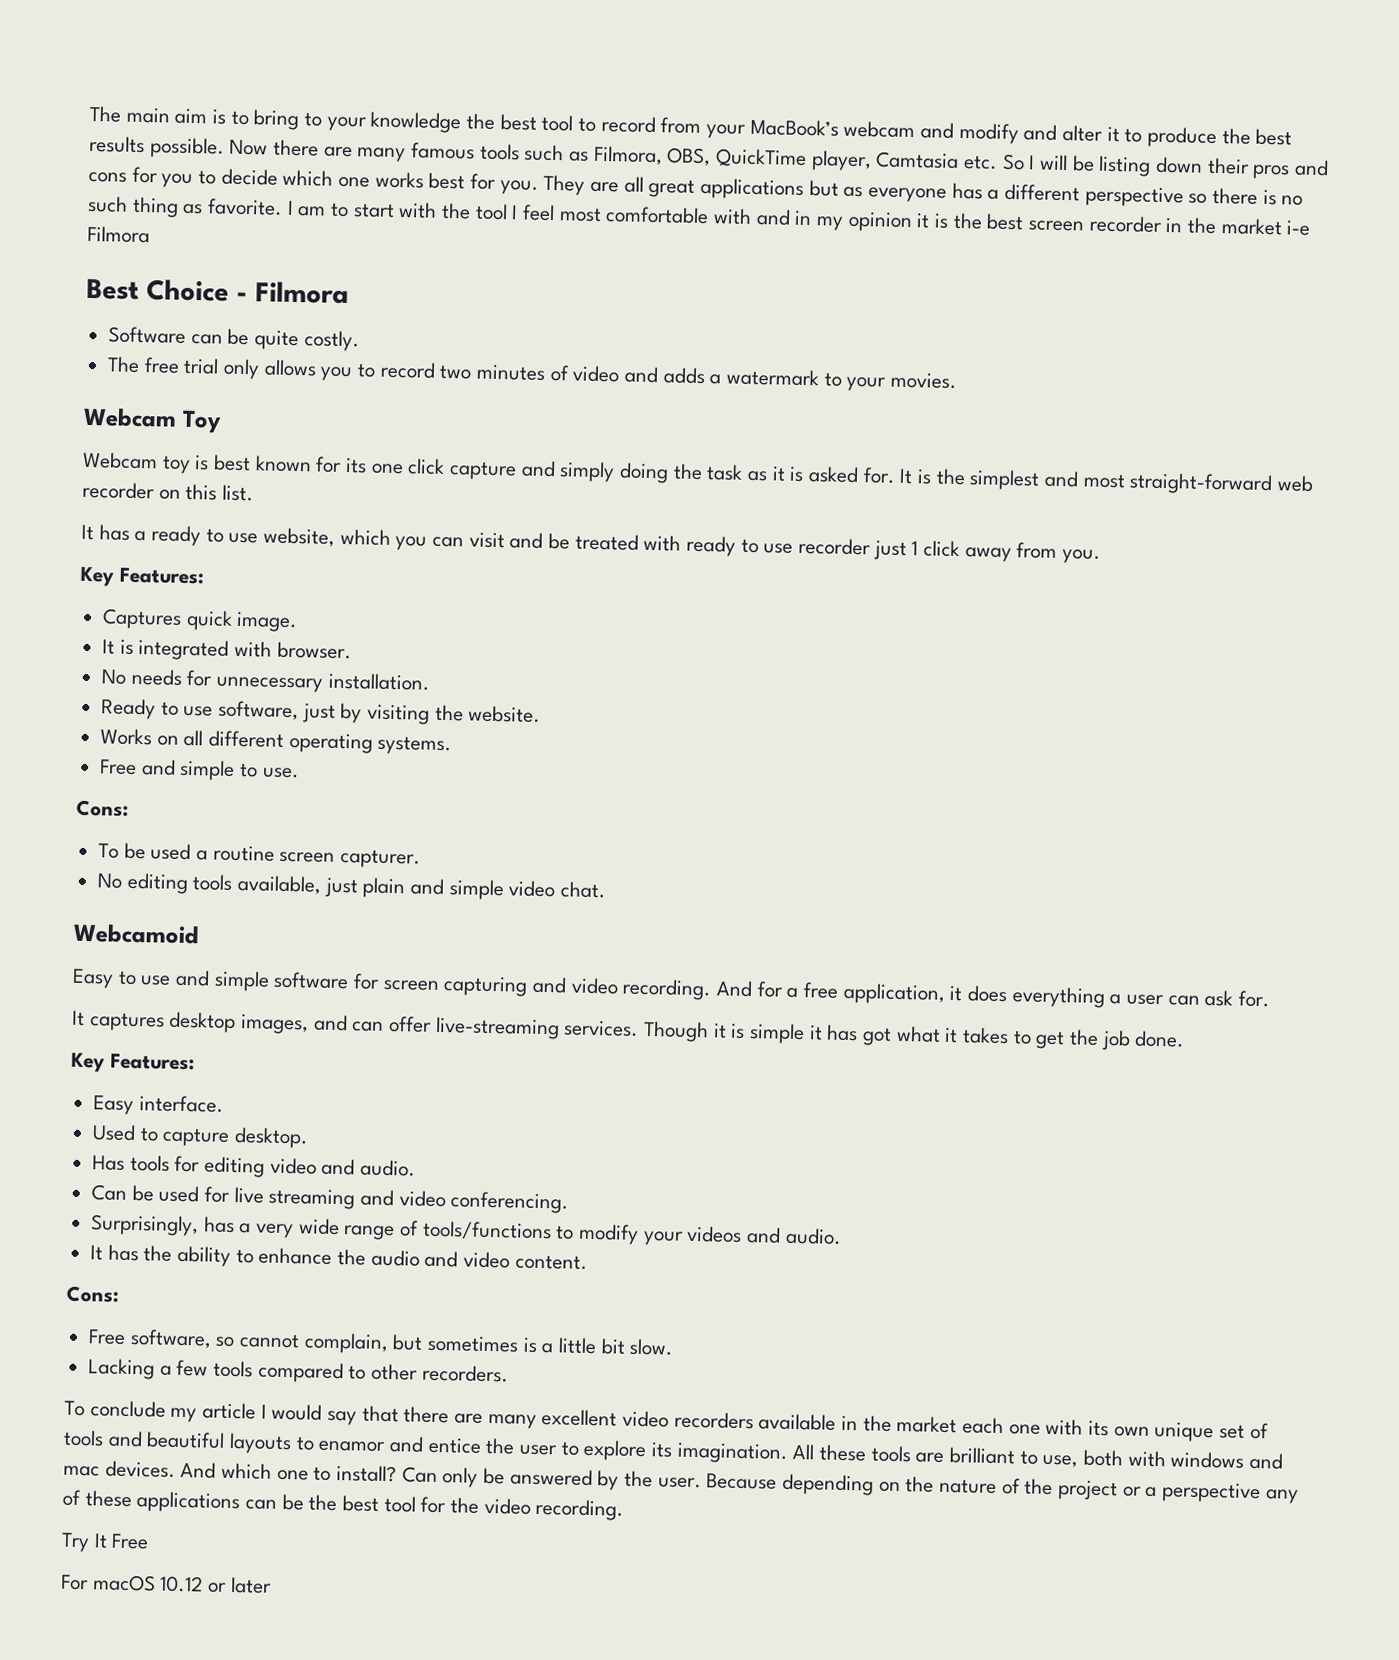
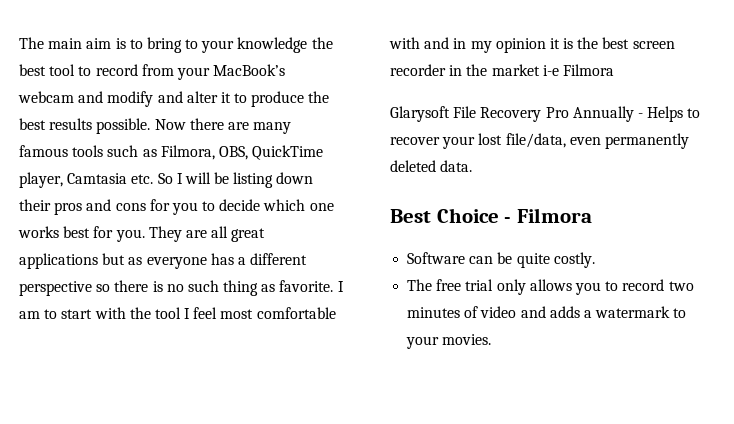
(150, 234) none -> [390,106,701,122] [390,133,689,149] [390,160,473,172] // Glarysoft File Recovery Pro Annually - Helps to recover your lost file/data, even permanently deleted data.
[83,407,222,434] [82,451,1315,496] [82,481,255,502] [81,524,1102,564] [80,566,205,587] [102,608,299,633] [102,639,352,661] [101,668,430,693] [101,698,542,725] [100,728,453,756] [99,759,300,781] [76,799,129,817] [98,842,422,869] [97,872,607,901] [73,923,200,945] [72,968,1271,1008] [72,1010,1186,1051] [71,1052,195,1073] [93,1095,224,1116] [92,1124,310,1149] [92,1154,417,1178] [91,1184,570,1214] [90,1214,842,1246] [90,1244,588,1270] [66,1285,119,1303] [88,1328,675,1356] [88,1358,509,1384] [64,1400,1269,1443] [63,1429,1284,1470] [63,1460,1299,1504] [62,1489,625,1521] [61,1532,150,1553] [61,1574,272,1594] // Webcam Toy // Webcam toy is best known for its one click capture and simply doing the task as it is asked for. It is the simplest and most straight-forward web recorder on this list. // It has a ready to use website, which you can visit and be treated with ready to use recorder just 1 click away from you. // Key Features: // Captures quick image. // It is integrated with browser. // No needs for unnecessary installation. // Ready to use software, just by visiting the website. // Works on all different operating systems. // Free and simple to use. // Cons: // To be used a routine screen capturer. // No editing tools available, just plain and simple video chat. // Webcamoid // Easy to use and simple software for screen capturing and video recording. And for a free application, it does everything a user can ask for. // It captures desktop images, and can offer live-streaming services. Though it is simple it has got what it takes to get the job done. // Key Features: // Easy interface. // Used to capture desktop. // Has tools for editing video and audio. // Can be used for live streaming and video conferencing. // Surprisingly, has a very wide range of tools/functions to modify your videos and audio. // It has the ability to enhance the audio and video content. // Cons: // Free software, so cannot complain, but sometimes is a little bit slow. // Lacking a few tools compared to other recorders. // To conclude my article I would say that there are many excellent video recorders available in the market each one with its own unique set of tools and beautiful layouts to enamor and entice the user to explore its imagination. All these tools are brilliant to use, both with windows and mac devices. And which one to install? Can only be answered by the user. Because depending on the nature of the project or a perspective any of these applications can be the best tool for the video recording. // Try It Free // For macOS 10.12 or later -> (492, 339) none

